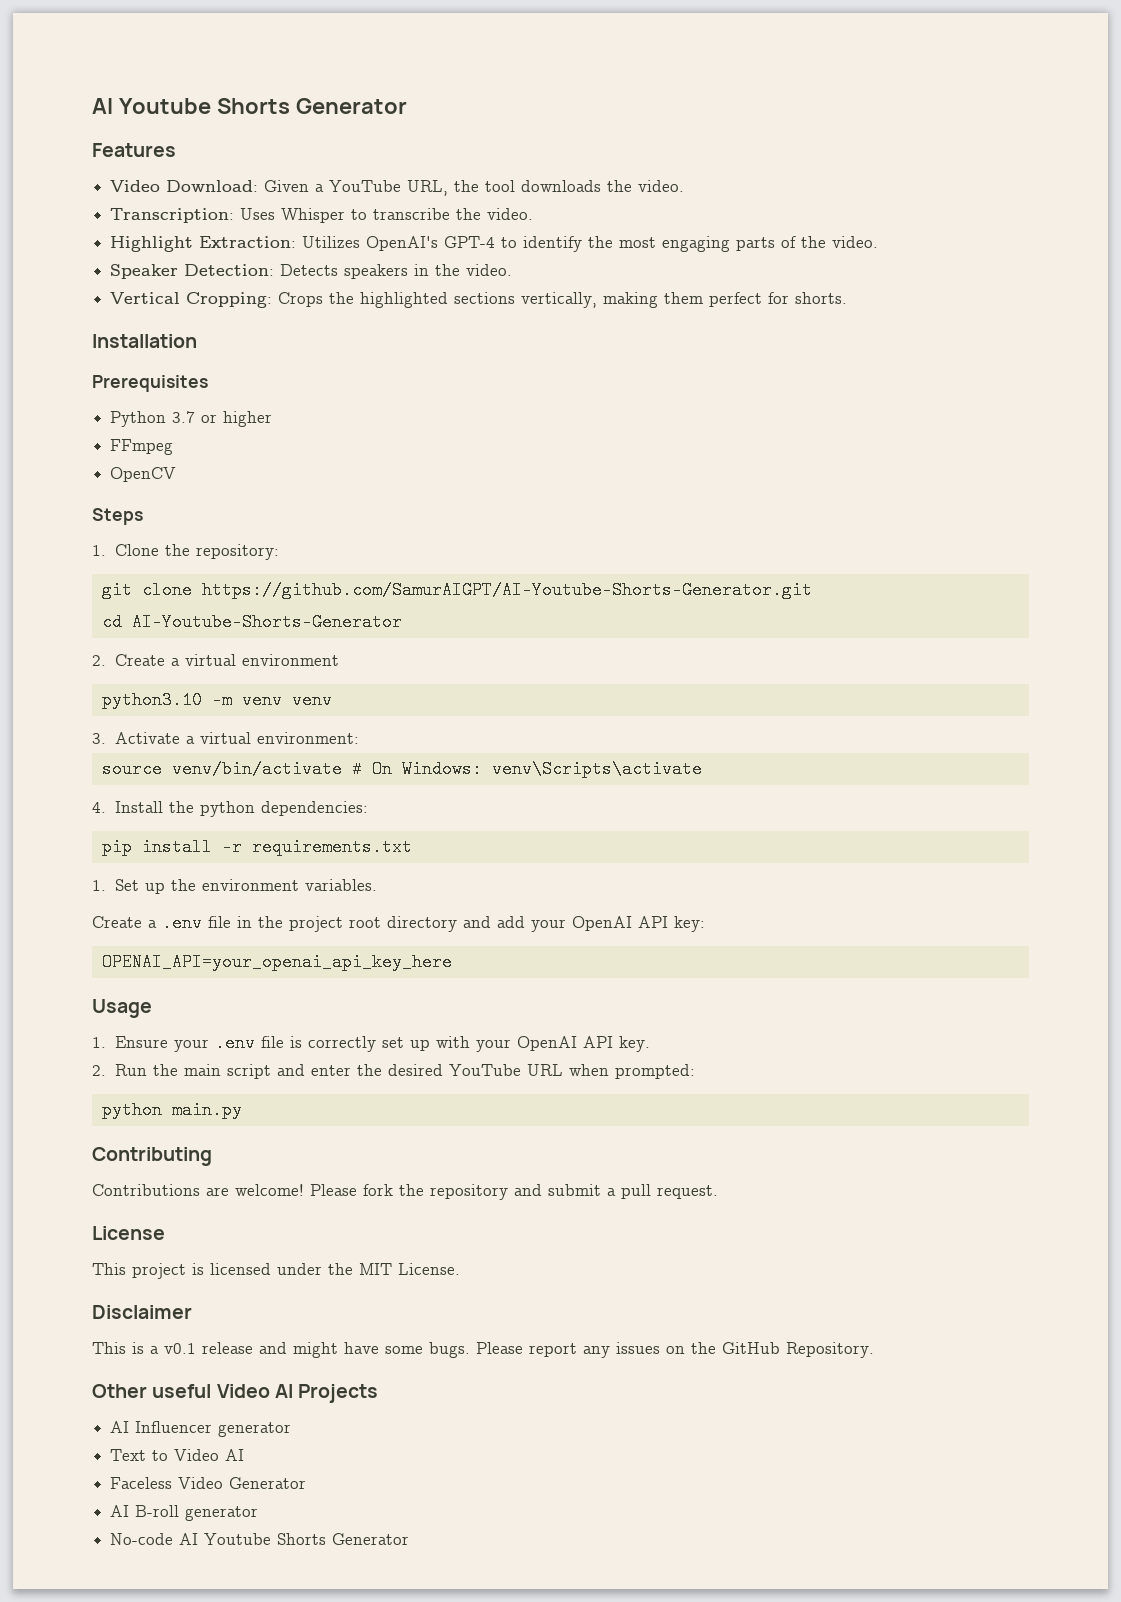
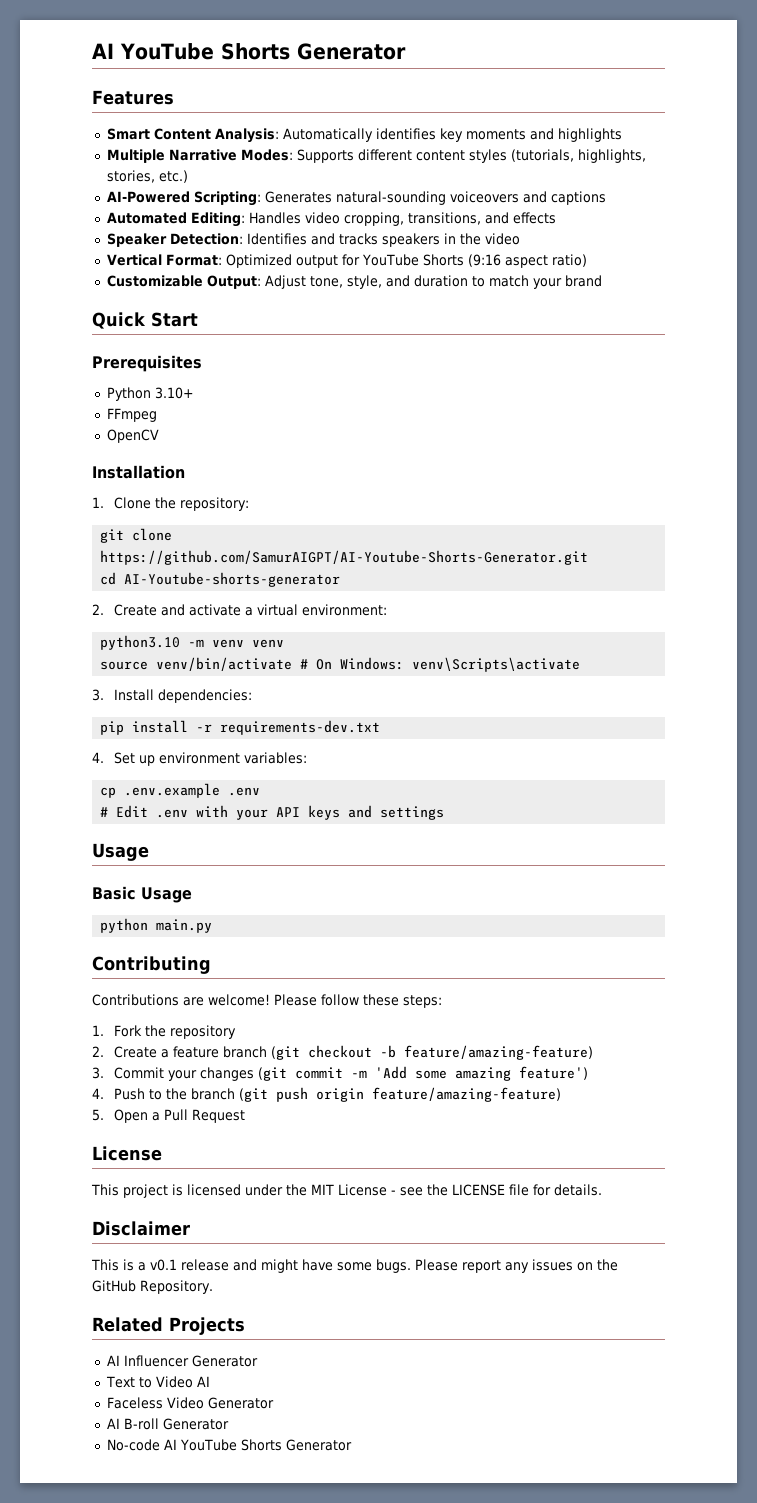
[92,98,211,114] AI Youtube -> [92,43,214,60] AI YouTube
[110,180,685,196] [110,208,534,223] [110,236,879,252] Video Download: Given a YouTube URL, the tool downloads the video. // Transcription: Uses Whisper to transcribe the video. // Highlight Extraction: Utilizes OpenAI's GPT-4 to identify the most engaging parts of the video. -> [106,128,622,143] [106,149,646,163] [106,170,188,183] [106,191,606,206] [106,212,556,227] Smart Content Analysis: Automatically identifies key moments and highlights // Multiple Narrative Modes: Supports different content styles (tutorials, highlights, stories, etc.) // AI-Powered Scripting: Generates natural-sounding voiceovers and captions // Automated Editing: Handles video cropping, transitions, and effects
[280,264,339,276] Detects -> [246,233,378,245] Identifies and tracks
[466,264,513,276] video. -> [484,233,520,245] video
[186,292,848,308] [92,334,197,348] Cropping: Crops the highlighted sections vertically, making them perfect for shorts. // Installation -> [165,254,587,268] [106,275,602,289] [92,312,198,329] Format: Optimized output for YouTube Shorts (9:16 aspect ratio) // Customizable Output: Adjust tone, style, and duration to match your brand // Quick Start
[172,411,273,427] 3.7 or higher -> [154,387,194,399] 3.10+
[92,508,143,525] Steps -> [92,465,185,479] Installation
[131,613,402,631] [92,654,339,666] AI-Youtube-Shorts-Generator // 2. Create a virtual environment -> [124,572,341,587] [92,604,388,616] AI-Youtube-shorts-generator // 2. Create and activate a virtual environment:
[92,732,359,744] // 3. Activate a virtual environment: -> (285, 643) none
[92,801,255,817] 4. Install the python -> [92,689,155,701] 3. Install
[251,838,412,856] [92,879,377,894] [92,914,705,932] [101,953,452,971] [92,999,152,1018] [92,1034,650,1052] [92,1064,695,1079] requirements.txt // 1. Set up the environment variables. // Create a .env file in the project root directory and add your OpenAI API key: // OPENAI_API=your_openai_api_key_here // Usage // 1. Ensure your .env file is correctly set up with your OpenAI API key. // 2. Run the main script and enter the desired YouTube URL when prompted: -> [220,720,381,735] [92,752,308,766] [100,783,261,798] [100,805,445,820] [92,843,149,861] [92,886,192,903] requirements-dev.txt // 4. Set up environment variables: // cp .env.example .env // # Edit .env with your API keys and settings // Usage // Basic Usage
[363,1184,718,1200] fork the repository and submit a pull request. -> [321,994,442,1008] [92,1025,237,1039] [92,1045,594,1060] [92,1066,589,1081] [92,1087,562,1102] [92,1109,246,1123] follow these steps: // 1. Fork the repository // 2. Create a feature branch (git checkout -b feature/amazing-feature) // 3. Commit your changes (git commit -m 'Add some amazing feature') // 4. Push to the branch (git push origin feature/amazing-feature) // 5. Open a Pull Request
[398,1263,460,1275] License. -> [338,1184,602,1196] License - see the LICENSE file for details.
[92,1384,293,1398] Other useful Video AI -> [92,1317,163,1332] Related
[218,1422,292,1437] generator -> [191,1355,258,1367] Generator
[185,1506,259,1521] generator -> [162,1418,229,1430] Generator
[204,1533,272,1545] Youtube -> [179,1439,237,1451] YouTube

